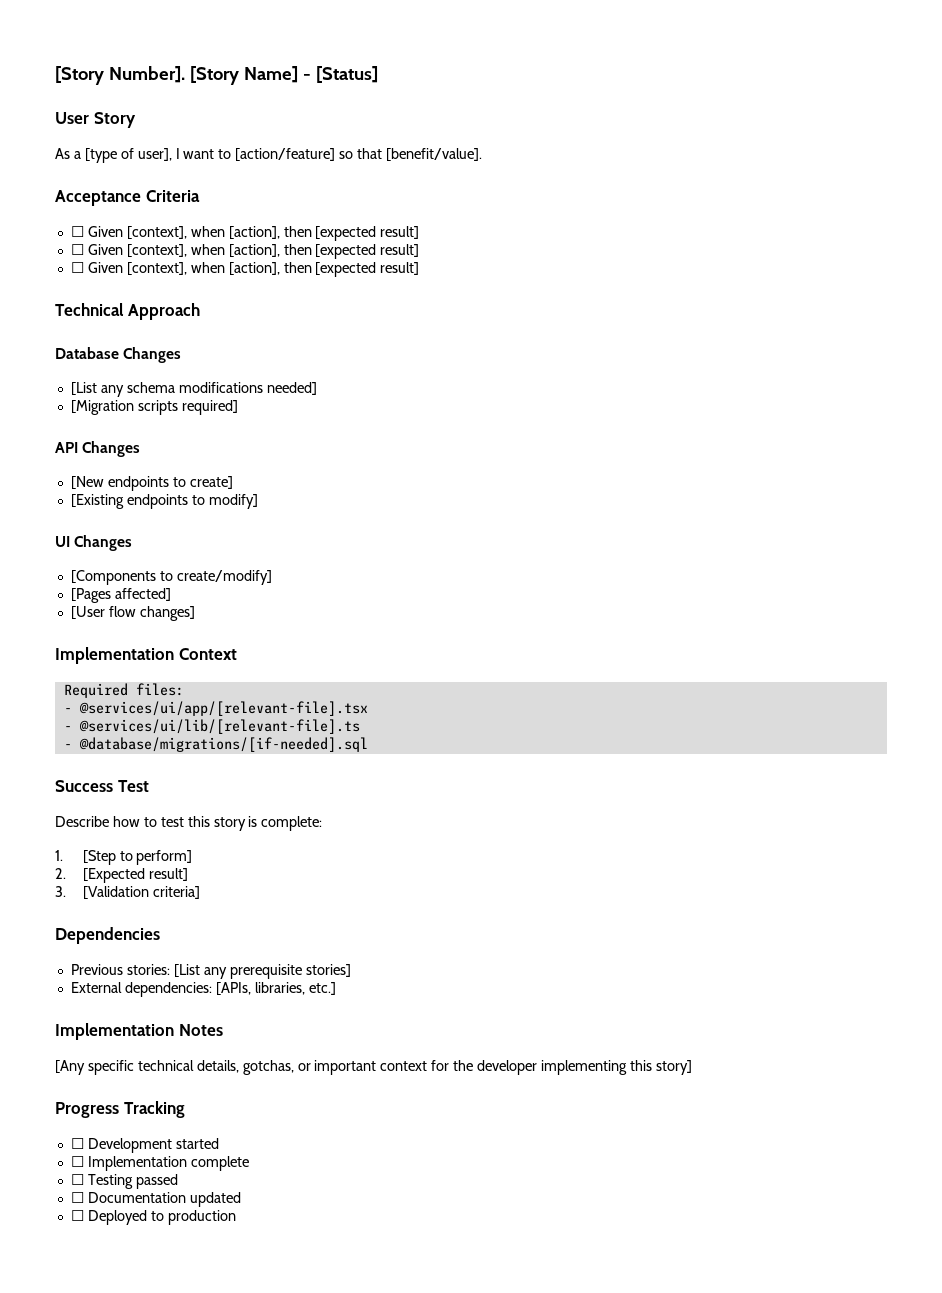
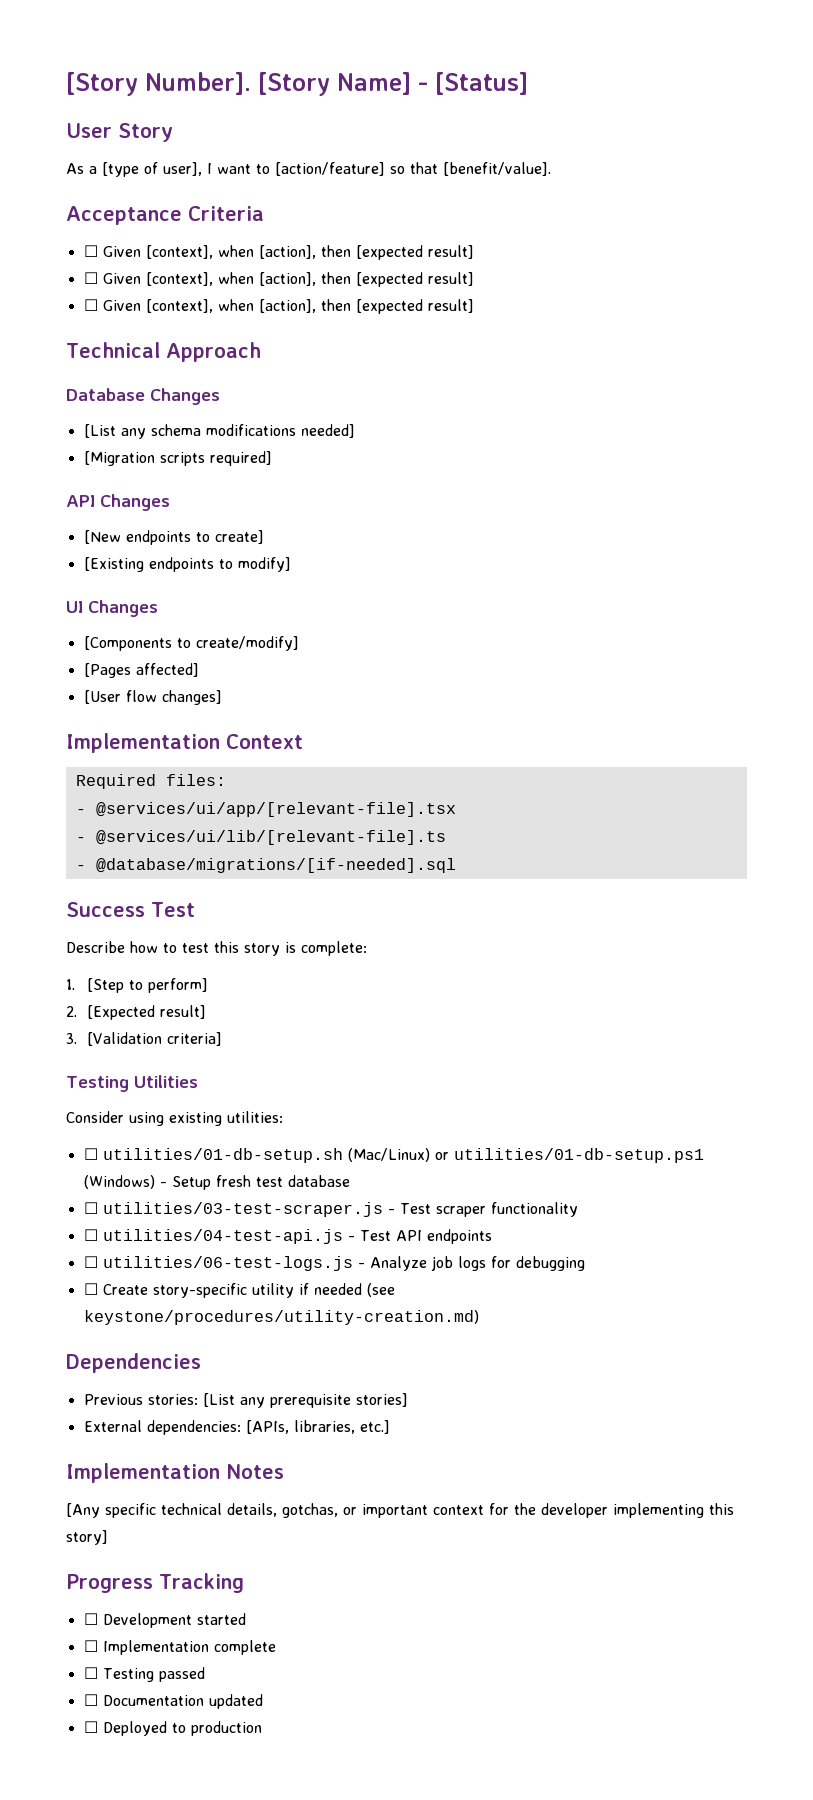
(200, 892) none -> [66,1075,198,1092] [66,1111,283,1126] [83,1148,704,1163] [83,1175,350,1190] [83,1202,578,1217] [83,1229,492,1244] [83,1256,585,1271] [83,1283,395,1298] [83,1310,479,1325] // Testing Utilities // Consider using existing utilities: // ☐ utilities/01-db-setup.sh (Mac/Linux) or utilities/01-db-setup.ps1 (Windows) - Setup fresh test database // ☐ utilities/03-test-scraper.js - Test scraper functionality // ☐ utilities/04-test-api.js - Test API endpoints // ☐ utilities/06-test-logs.js - Analyze job logs for debugging // ☐ Create story-specific utility if needed (see keystone/procedures/utility-creation.md)

